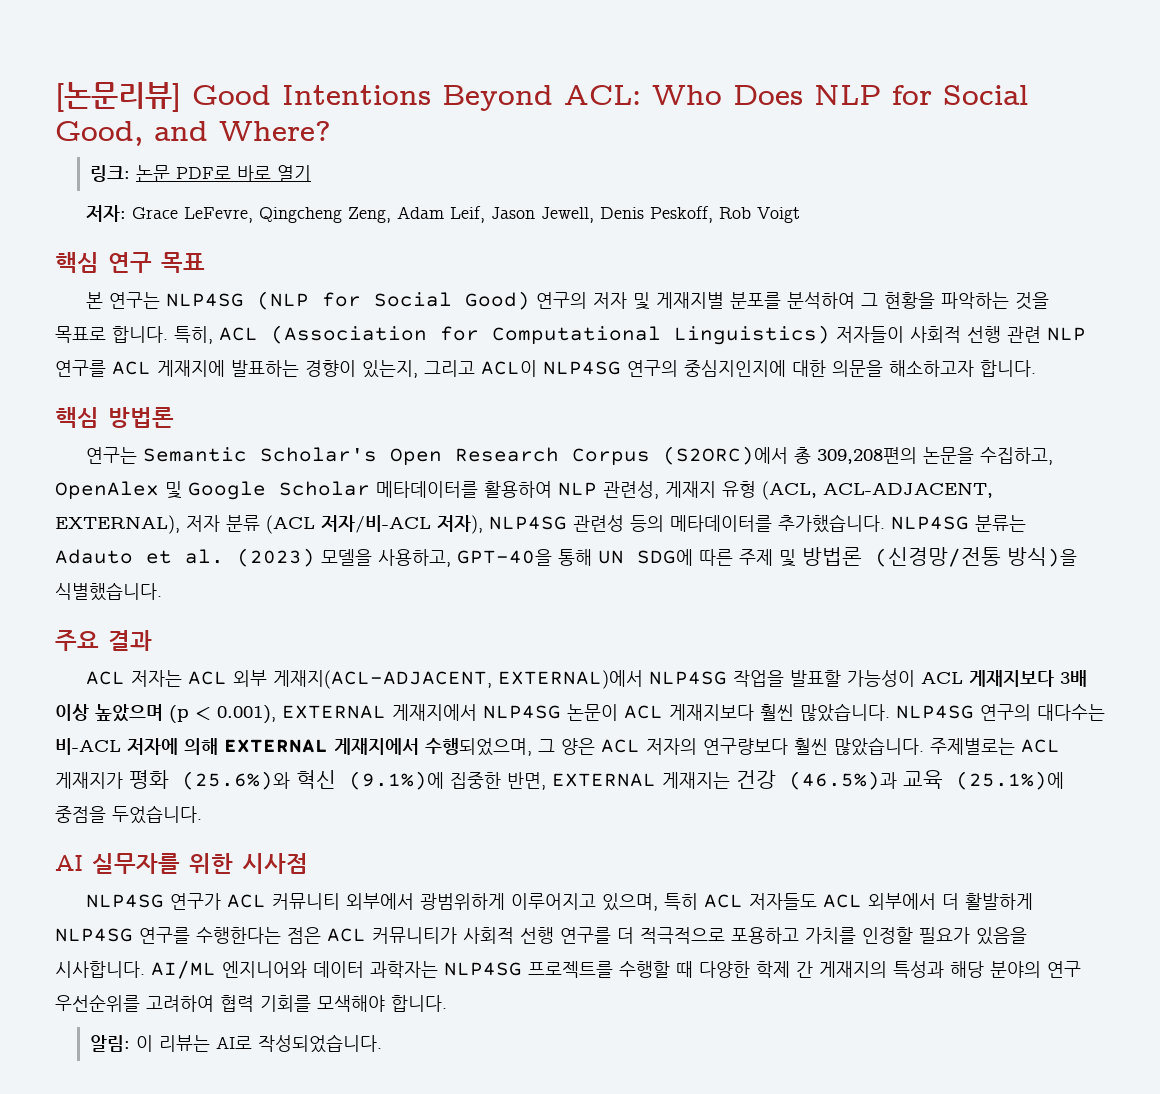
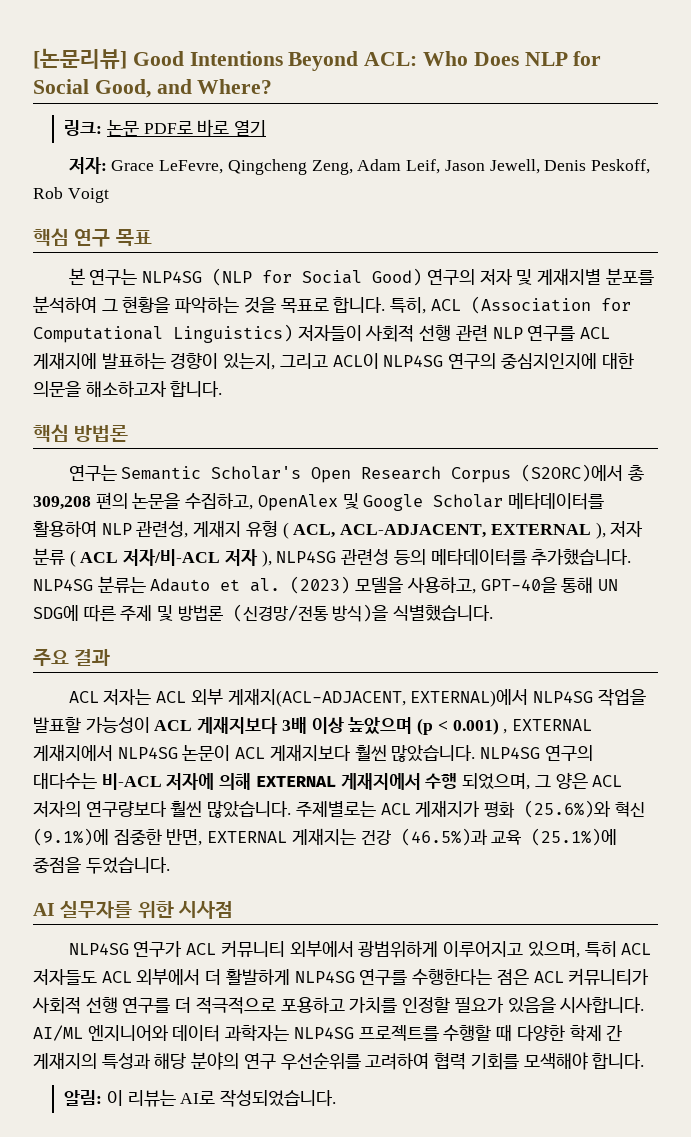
[817,447,918,464] 309,208편의 -> [33,492,128,510] 309,208 편의
[762,481,993,500] [55,515,483,534] (ACL, ACL-ADJACENT, EXTERNAL), 저자 분류 (ACL 저자/비-ACL 저자), -> [282,521,644,539] [33,548,272,567] ( ACL, ACL-ADJACENT, EXTERNAL ), 저자 분류 ( ACL 저자/비-ACL 저자 ),
[217,705,276,724] 0.001), -> [452,718,508,735] 0.001) ,
[425,738,532,756] 수행되었으며, -> [425,773,531,790] 수행 되었으며,

